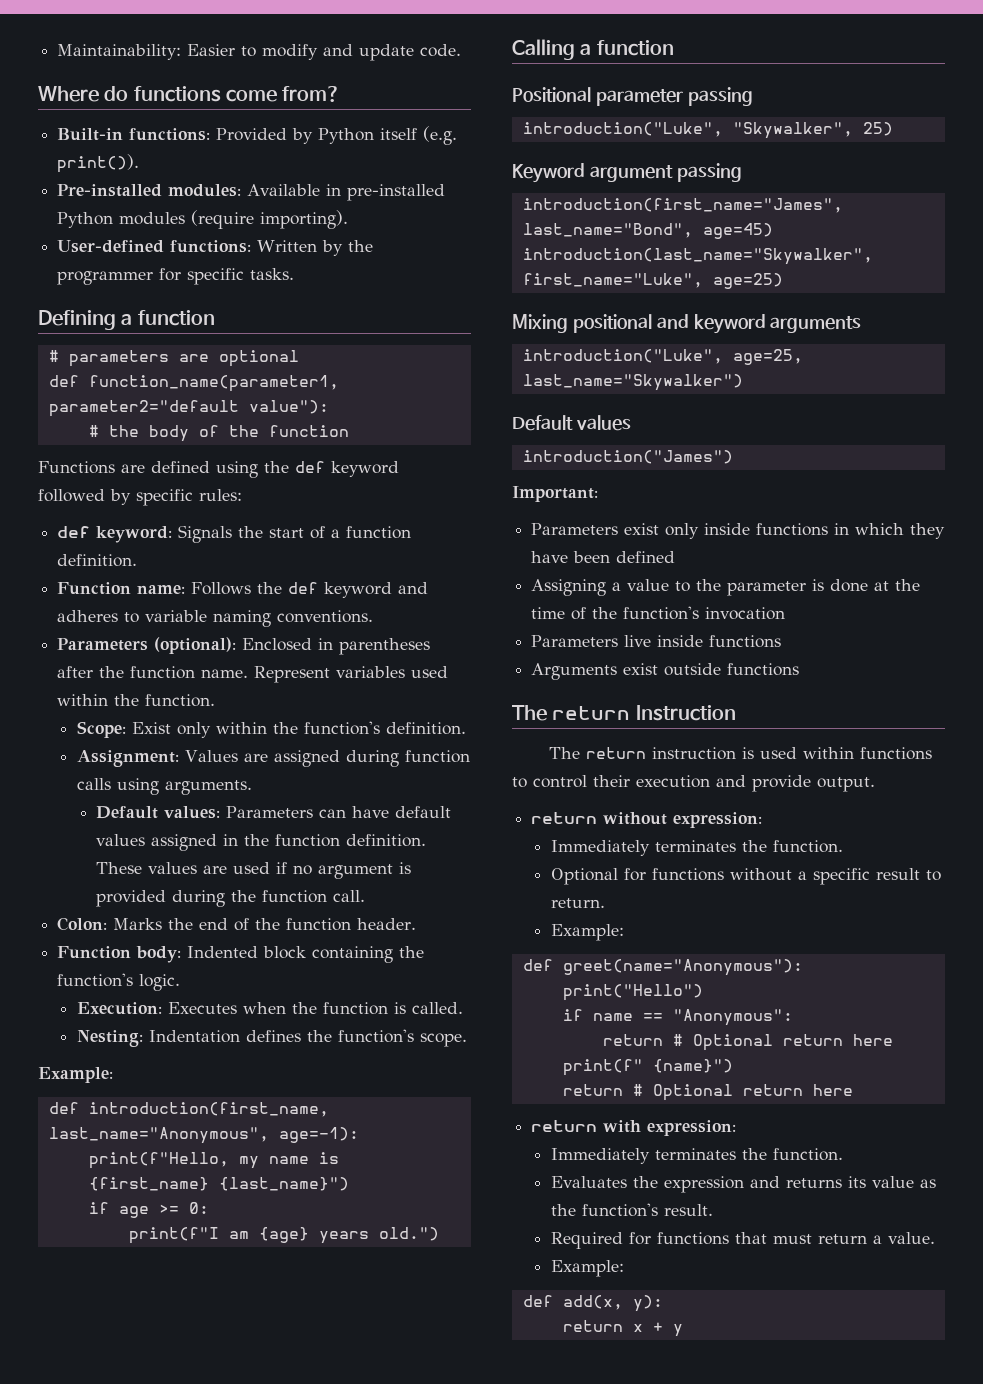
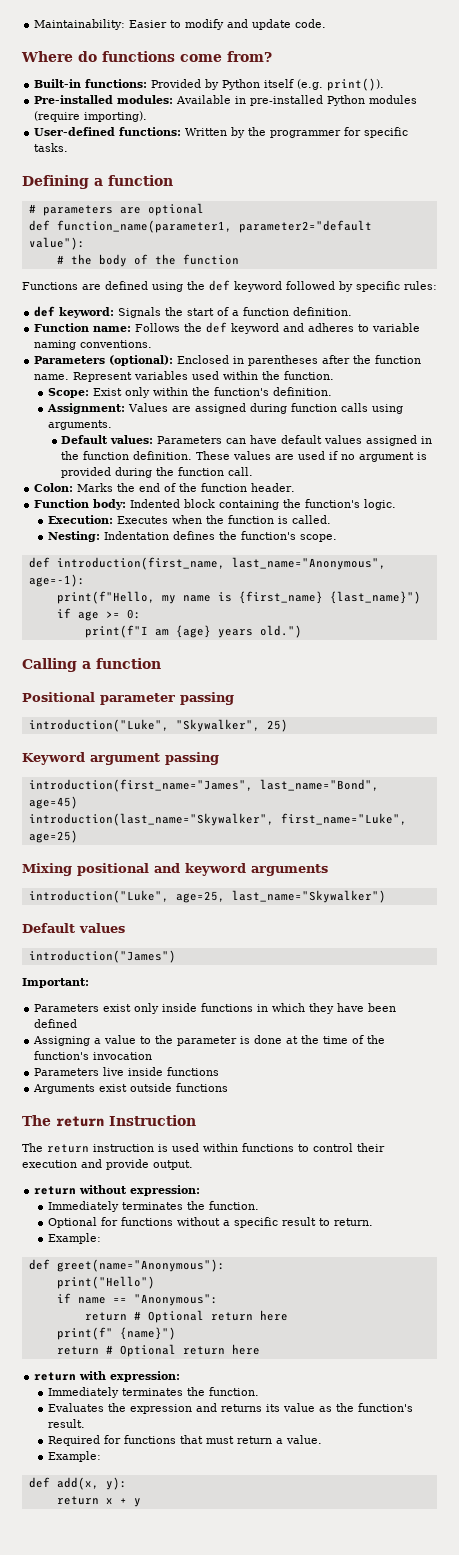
[38,1067,113,1083] // Example: -> (337, 538) none

